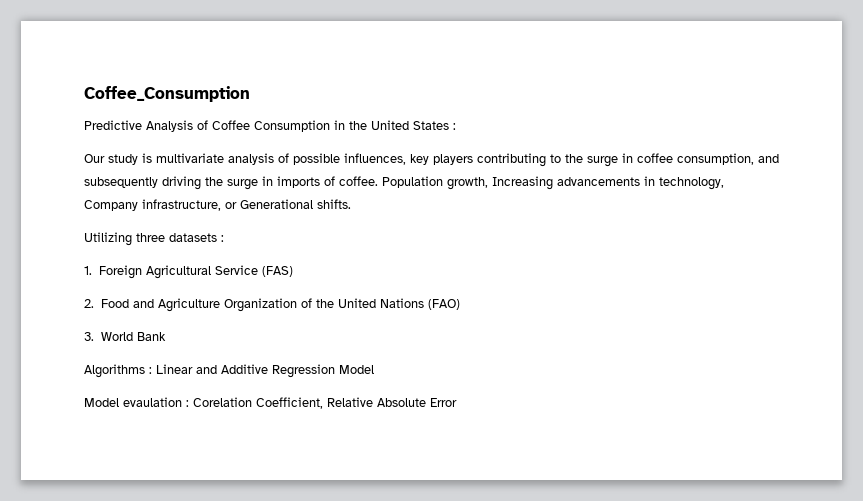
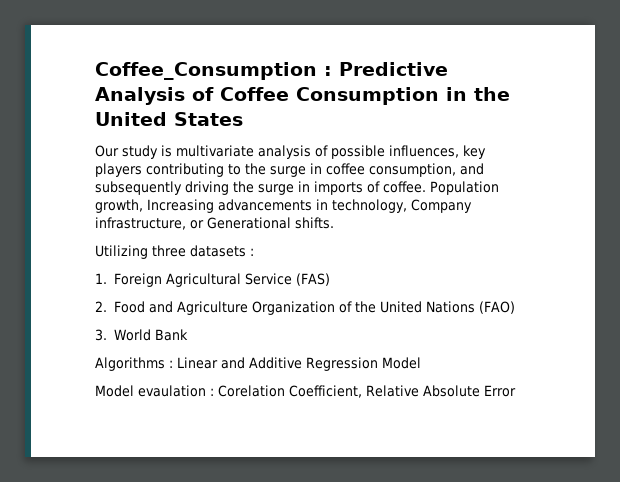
(250, 94) // -> [324,66,332,76] :
[453,123,456,130] : -> (243, 119) none

